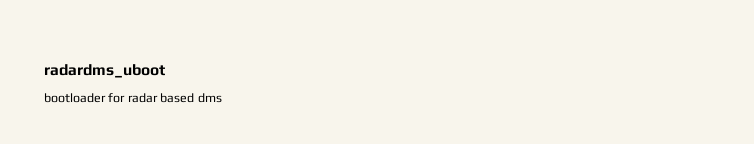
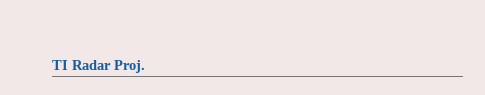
[44,64,165,78] [44,93,222,103] radardms_uboot // bootloader for radar based dms -> [52,60,145,73] TI Radar Proj.

